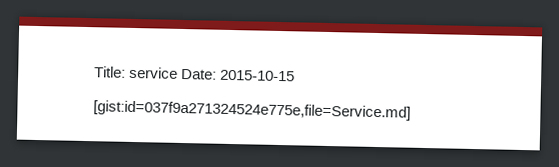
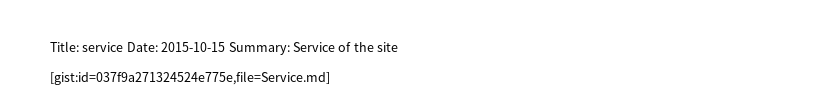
(296, 75) none -> [228,42,398,55] Summary: Service of the site

